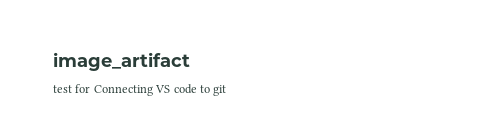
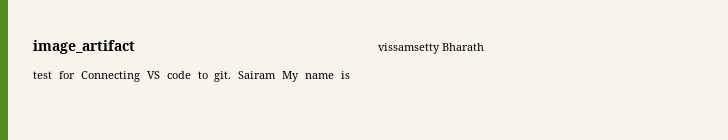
[213,85,227,96] git -> [214,71,350,82] [378,43,484,54] git. Sairam My name is vissamsetty Bharath

